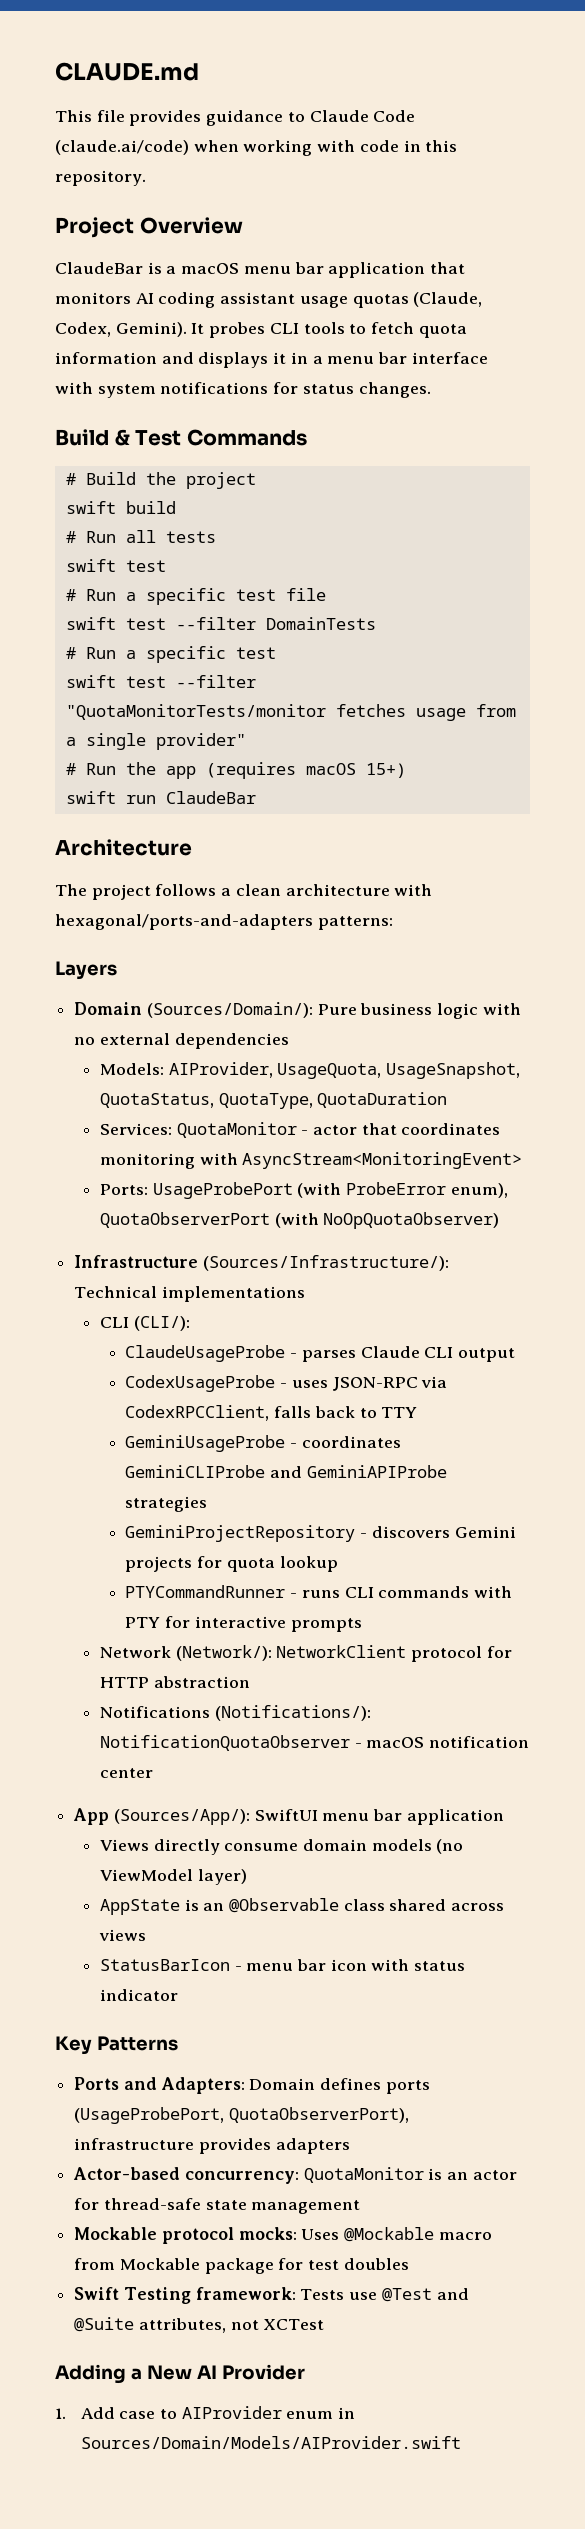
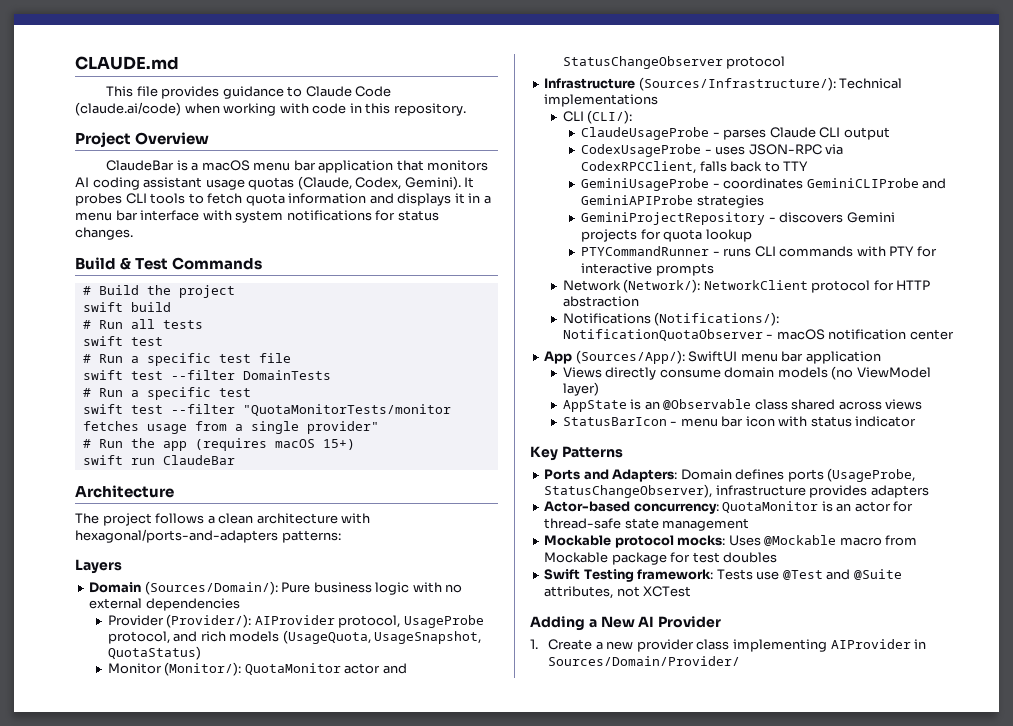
[99,1062,520,1079] [99,1092,448,1109] [99,1122,501,1138] [99,1152,523,1169] [99,1182,508,1199] [99,1212,500,1229] Models: AIProvider, UsageQuota, UsageSnapshot, QuotaStatus, QuotaType, QuotaDuration // Services: QuotaMonitor - actor that coordinates monitoring with AsyncStream<MonitoringEvent> // Ports: UsageProbePort (with ProbeError enum), QuotaObserverPort (with NoOpQuotaObserver) -> [107,614,484,628] [107,630,482,644] [107,646,201,660] [107,662,407,676] [562,56,786,69] Provider (Provider/): AIProvider protocol, UsageProbe protocol, and rich models (UsageQuota, UsageSnapshot, QuotaStatus) // Monitor (Monitor/): QuotaMonitor actor and StatusChangeObserver protocol
[74,2107,409,2124] (UsageProbePort, QuotaObserverPort), -> [827,468,916,482] [544,484,713,498] (UsageProbe, StatusChangeObserver),
[80,2406,356,2419] [80,2436,461,2449] Add case to AIProvider enum in Sources/Domain/Models/AIProvider.swift -> [548,639,927,652] [548,656,741,666] Create a new provider class implementing AIProvider in Sources/Domain/Provider/

